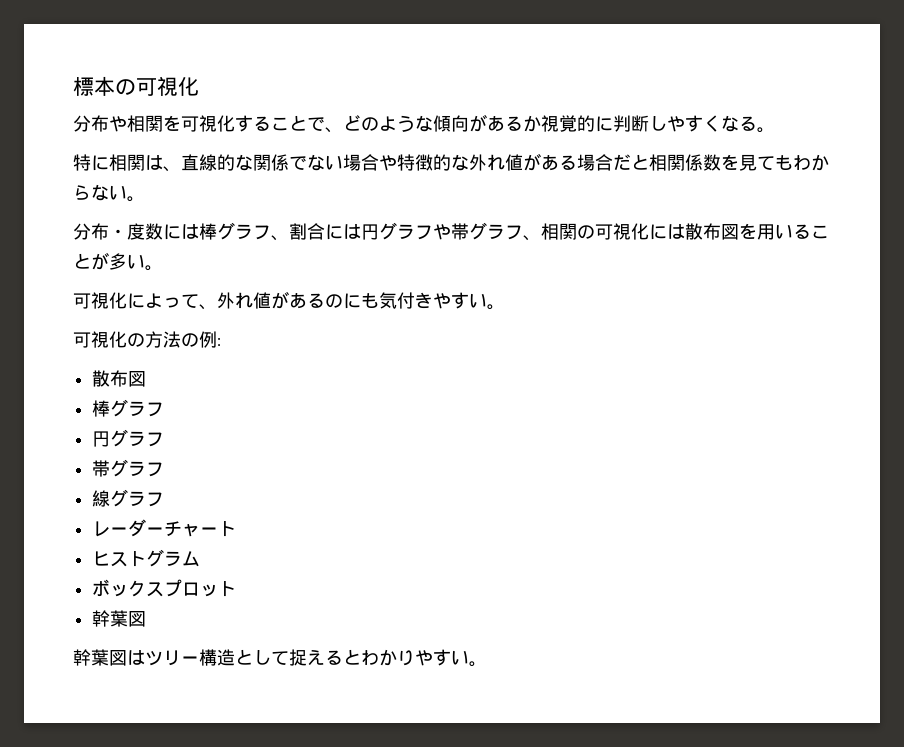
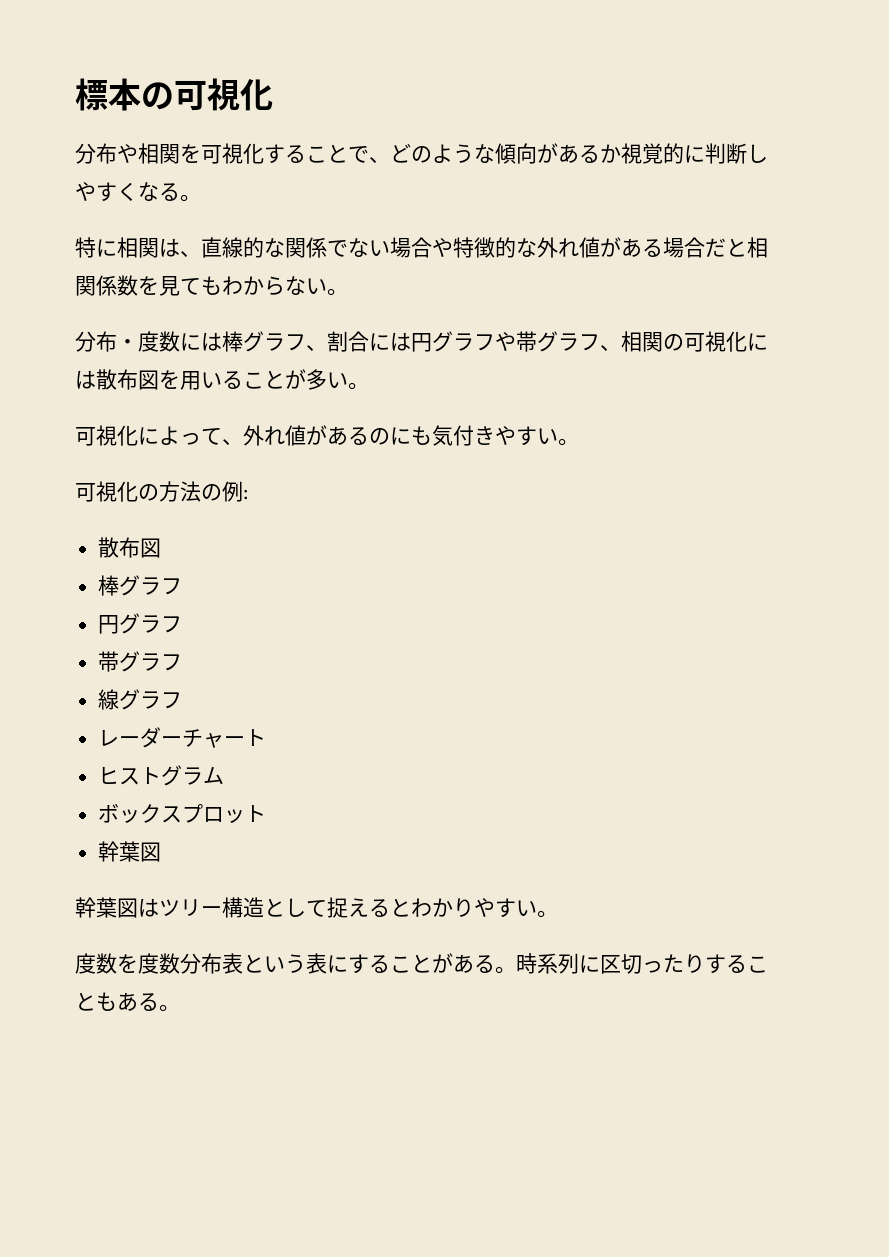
(487, 664) none -> [75,953,768,974] [75,992,180,1012] // 度数を度数分布表という表にすることがある。時系列に区切ったりすることもある。

